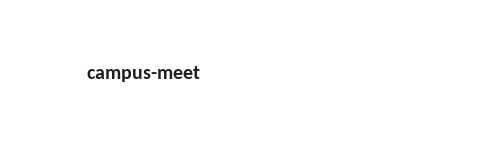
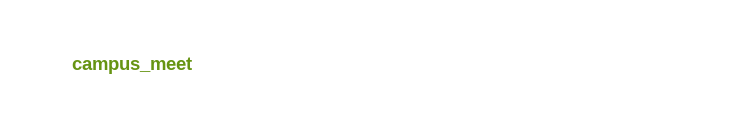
[87,66,200,82] campus-meet -> [72,57,192,74] campus_meet

